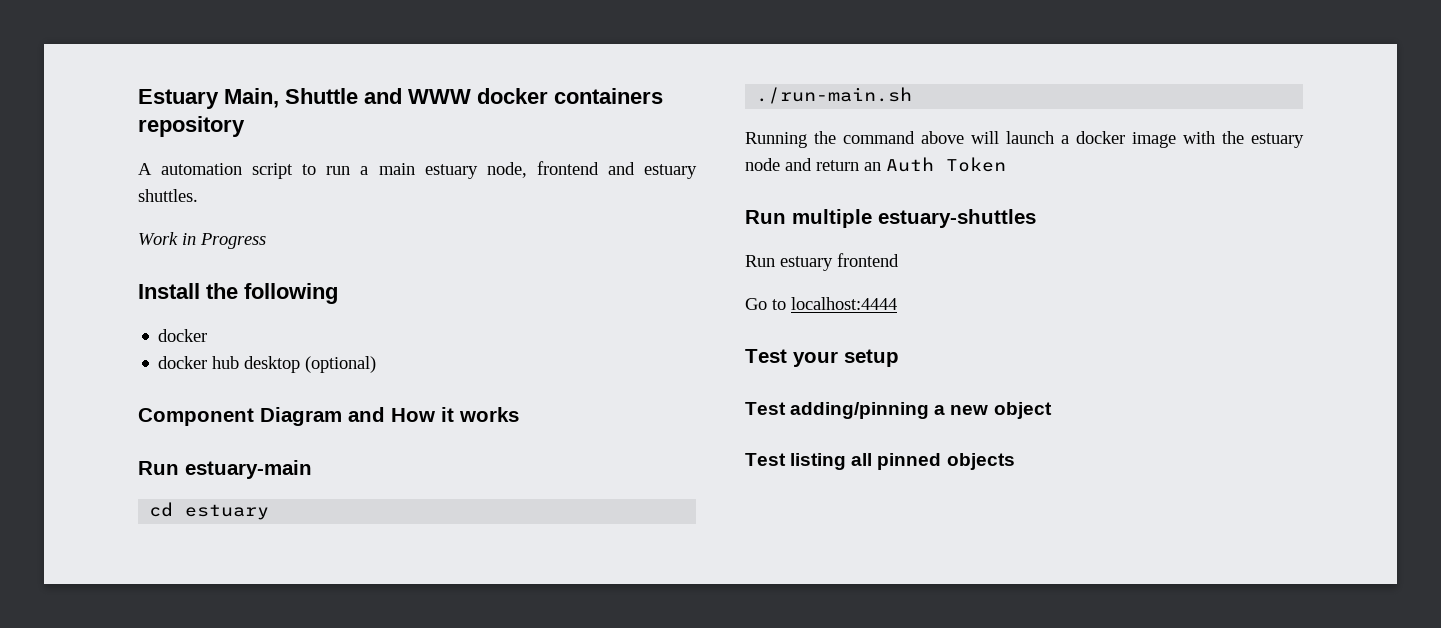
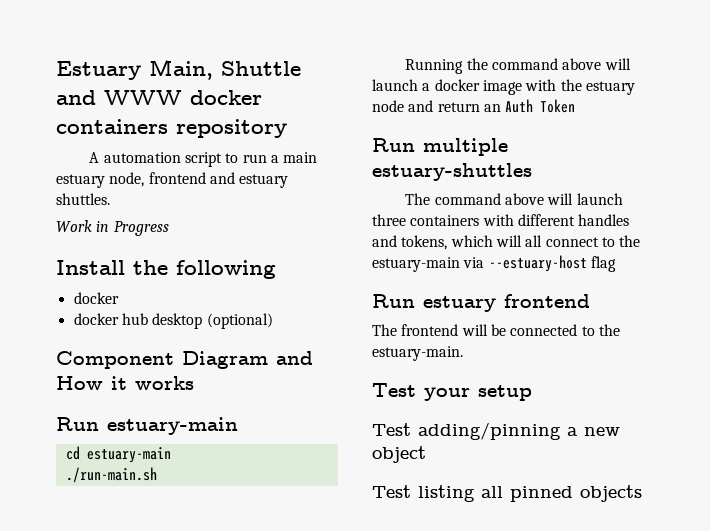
[185,504,270,520] estuary -> [86,447,171,463] estuary-main
[745,253,899,271] [745,297,897,310] Run estuary frontend // Go to localhost:4444 -> [405,193,623,205] [372,214,630,226] [372,235,641,250] [372,255,616,272] [372,294,590,312] [372,324,620,336] [372,346,463,361] The command above will launch three containers with different handles and tokens, which will all connect to the estuary-main via --estuary-host flag // Run estuary frontend // The frontend will be connected to the estuary-main.

